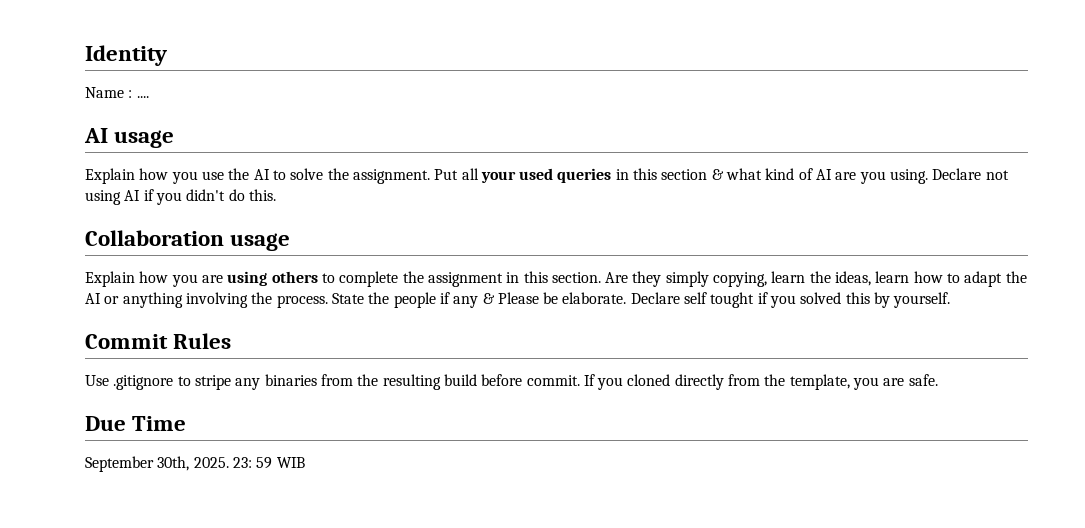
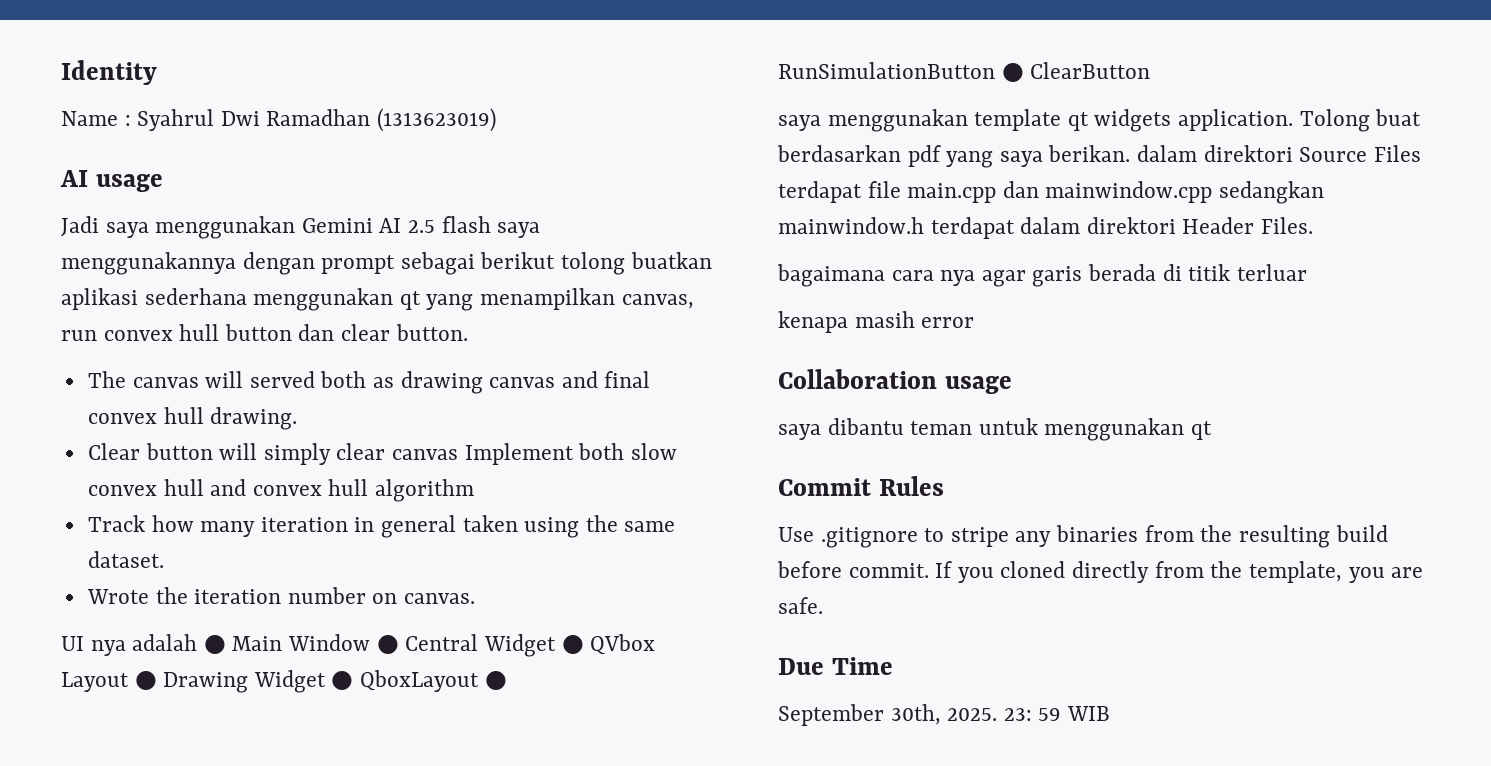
[136,96,149,98] [84,128,175,148] [85,168,1009,184] [85,189,276,205] [85,230,291,251] [85,271,1027,287] [85,292,951,308] .... // AI usage // Explain how you use the AI to solve the assignment. Put all your used queries in this section & what kind of AI are you using. Declare not using AI if you didn't do this. // Collaboration usage // Explain how you are using others to complete the assignment in this section. Are they simply copying, learn the ideas, learn how to adapt the AI or anything involving the process. State the people if any & Please be elaborate. Declare self tought if you solved this by yourself. -> [137,108,497,132] [60,170,163,192] [61,216,541,239] [61,252,712,275] [61,288,694,311] [61,324,468,341] [87,371,651,394] [87,407,298,430] [87,443,677,465] [87,479,475,502] [87,515,676,538] [87,551,164,568] [86,587,476,604] [61,634,656,657] [61,670,507,693] [778,62,1151,82] [778,109,1422,132] [777,145,1421,168] [778,181,1325,204] [778,217,1314,239] [777,264,1307,287] [778,311,975,333] [778,369,1012,394] [778,418,1213,441] Syahrul Dwi Ramadhan (1313623019) // AI usage // Jadi saya menggunakan Gemini AI 2.5 flash saya menggunakannya dengan prompt sebagai berikut tolong buatkan aplikasi sederhana menggunakan qt yang menampilkan canvas, run convex hull button dan clear button. // The canvas will served both as drawing canvas and final convex hull drawing. // Clear button will simply clear canvas Implement both slow convex hull and convex hull algorithm // Track how many iteration in general taken using the same dataset. // Wrote the iteration number on canvas. // UI nya adalah ● Main Window ● Central Widget ● QVbox Layout ● Drawing Widget ● QboxLayout ● RunSimulationButton ● ClearButton // saya menggunakan template qt widgets application. Tolong buat berdasarkan pdf yang saya berikan. dalam direktori Source Files terdapat file main.cpp dan mainwindow.cpp sedangkan mainwindow.h terdapat dalam direktori Header Files. // bagaimana cara nya agar garis berada di titik terluar // kenapa masih error // Collaboration usage // saya dibantu teman untuk menggunakan qt

